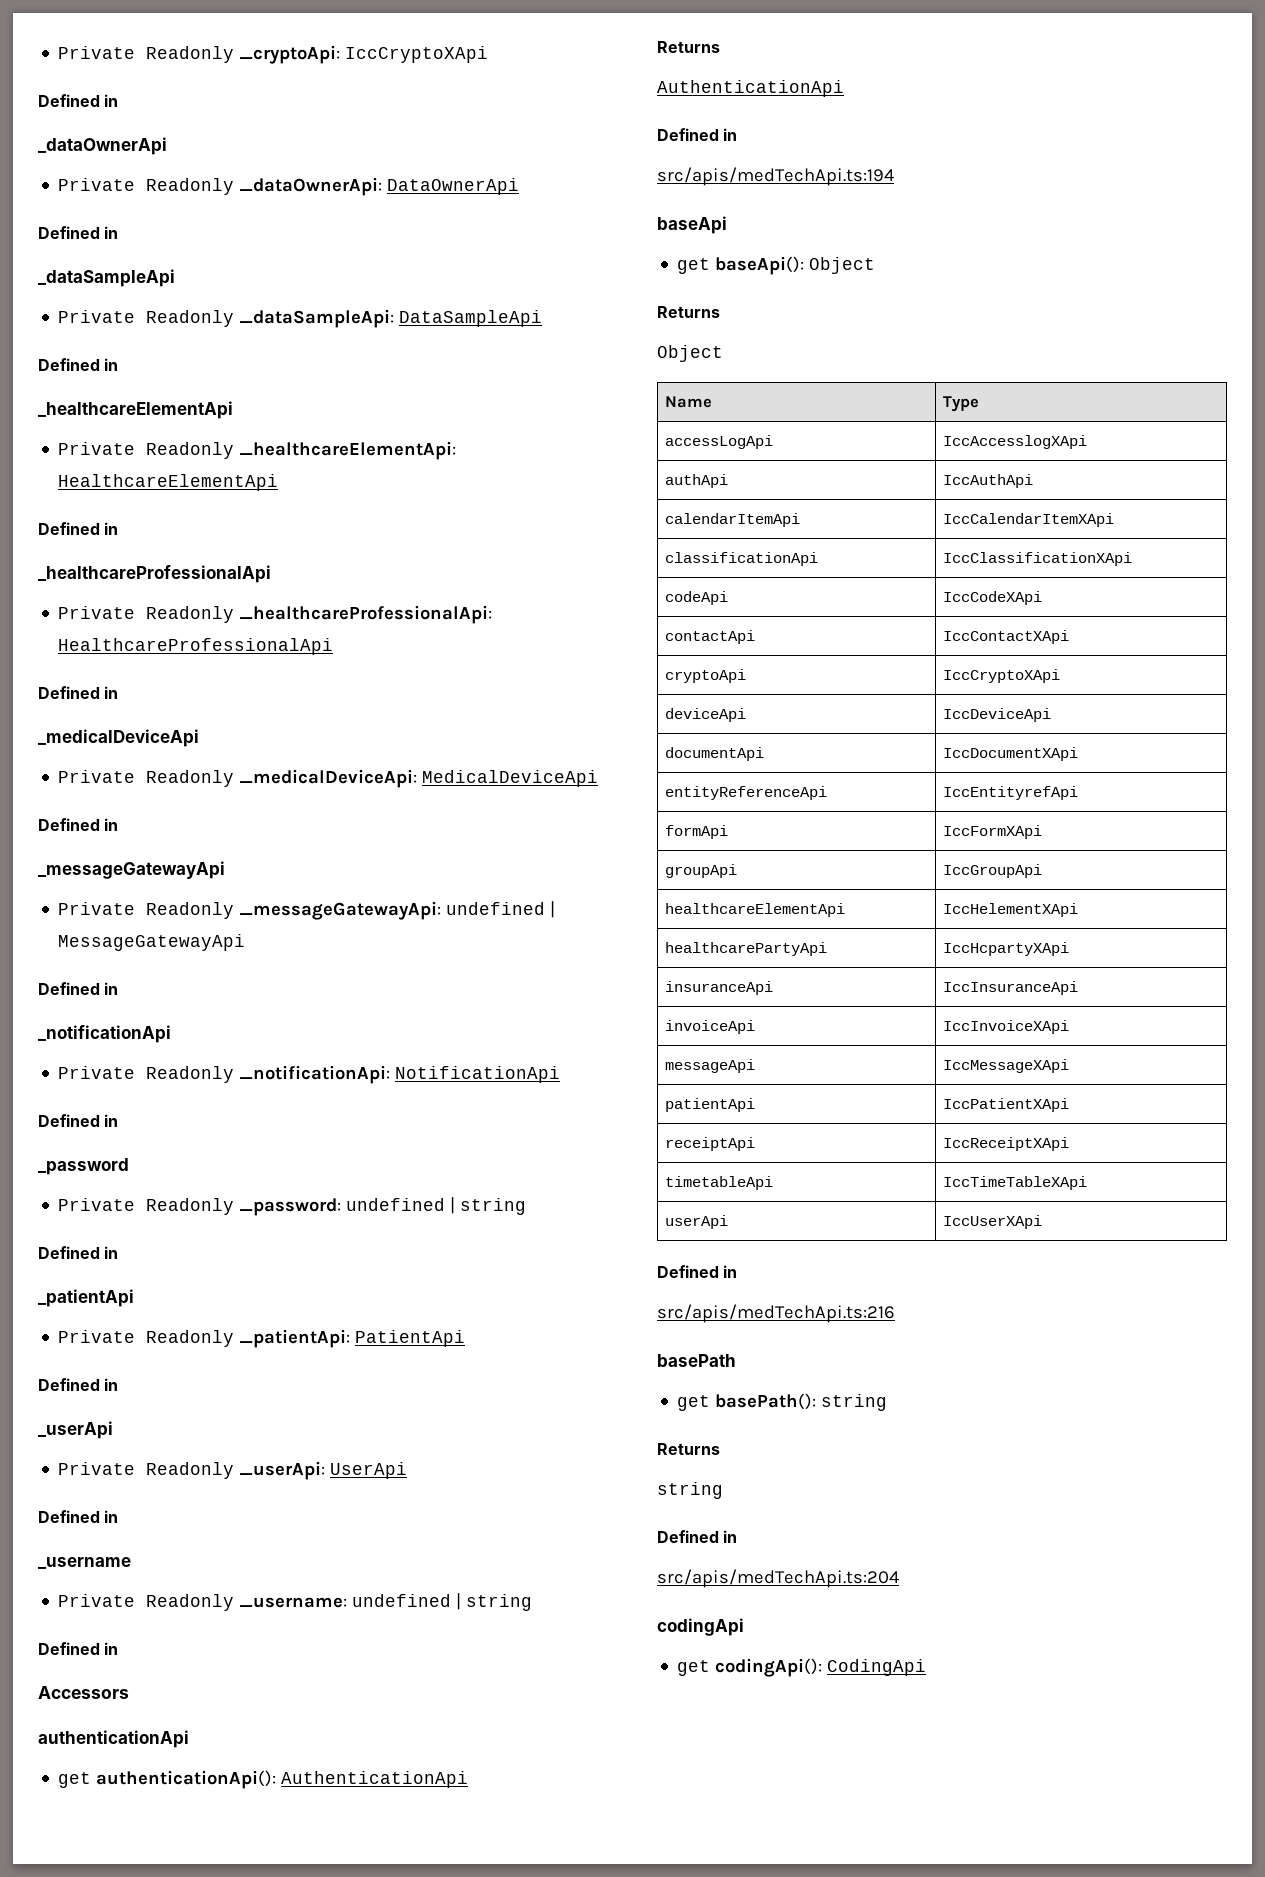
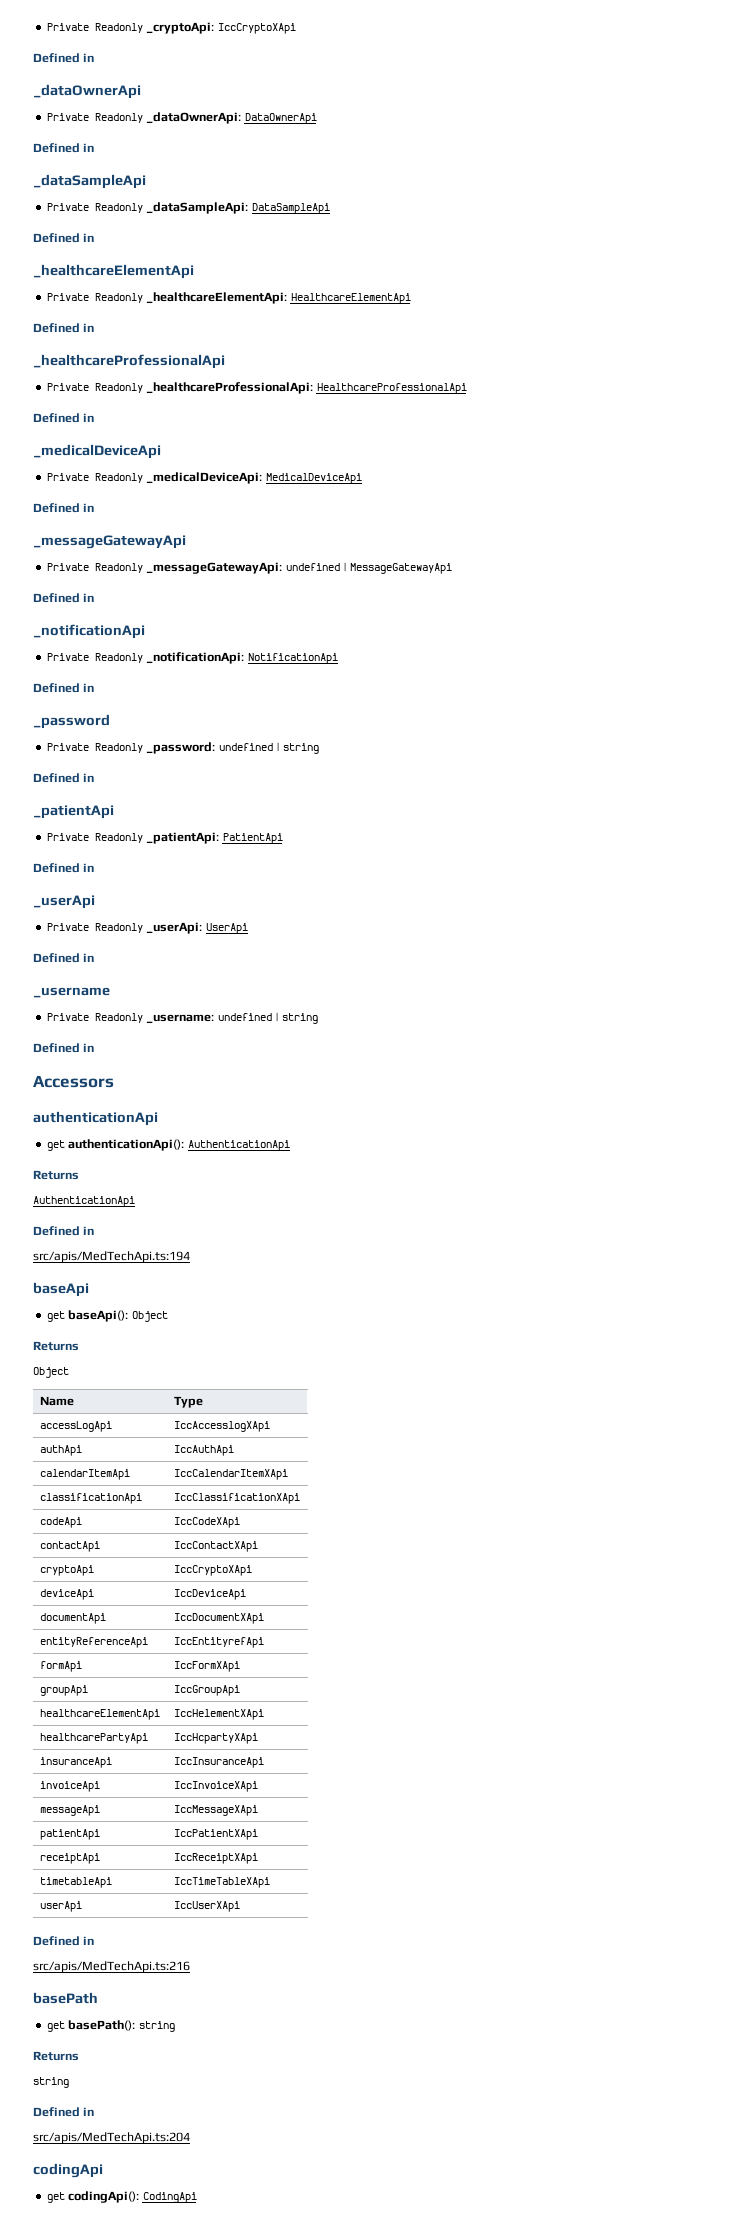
[657,167,894,186] src/apis/medTechApi.ts:194 -> [33,1251,190,1263] src/apis/MedTechApi.ts:194
[657,1304,895,1323] src/apis/medTechApi.ts:216 -> [33,1961,190,1973] src/apis/MedTechApi.ts:216
[657,1569,899,1588] src/apis/medTechApi.ts:204 -> [33,2132,190,2144] src/apis/MedTechApi.ts:204

